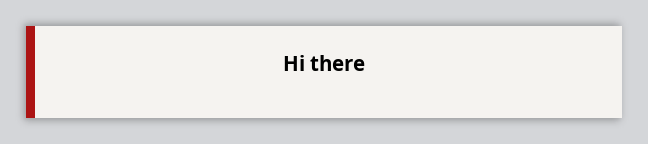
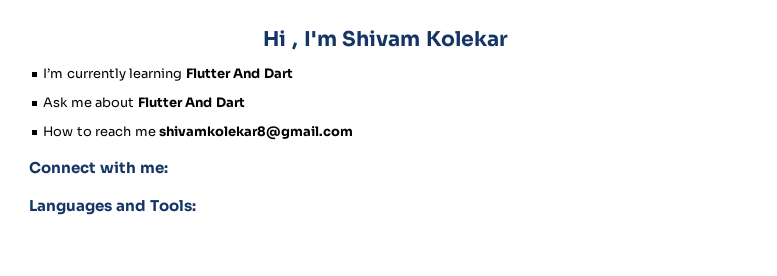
[310,55,366,71] there -> [291,30,508,50] [43,68,293,81] [43,97,245,108] [43,126,354,140] [29,161,169,174] [29,200,197,215] , I'm Shivam Kolekar // I’m currently learning Flutter And Dart // Ask me about Flutter And Dart // How to reach me shivamkolekar8@gmail.com // Connect with me: // Languages and Tools:

